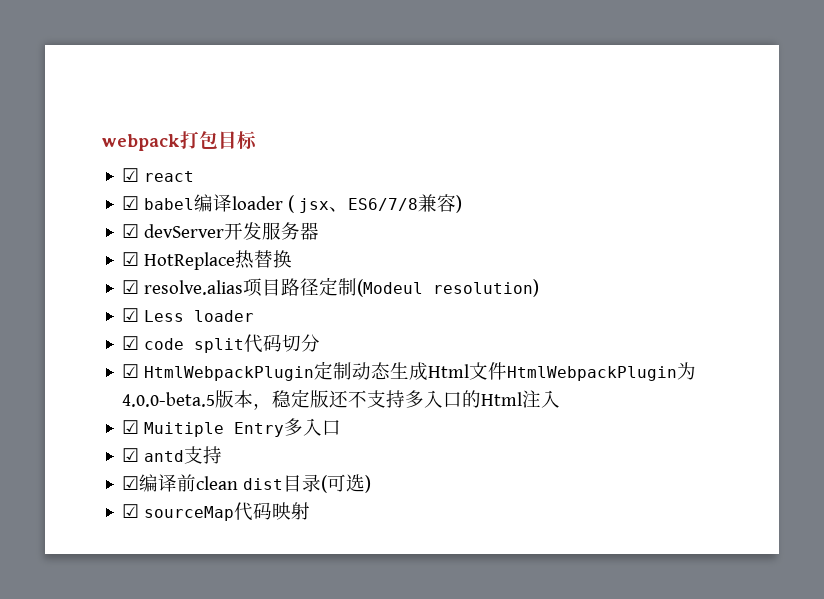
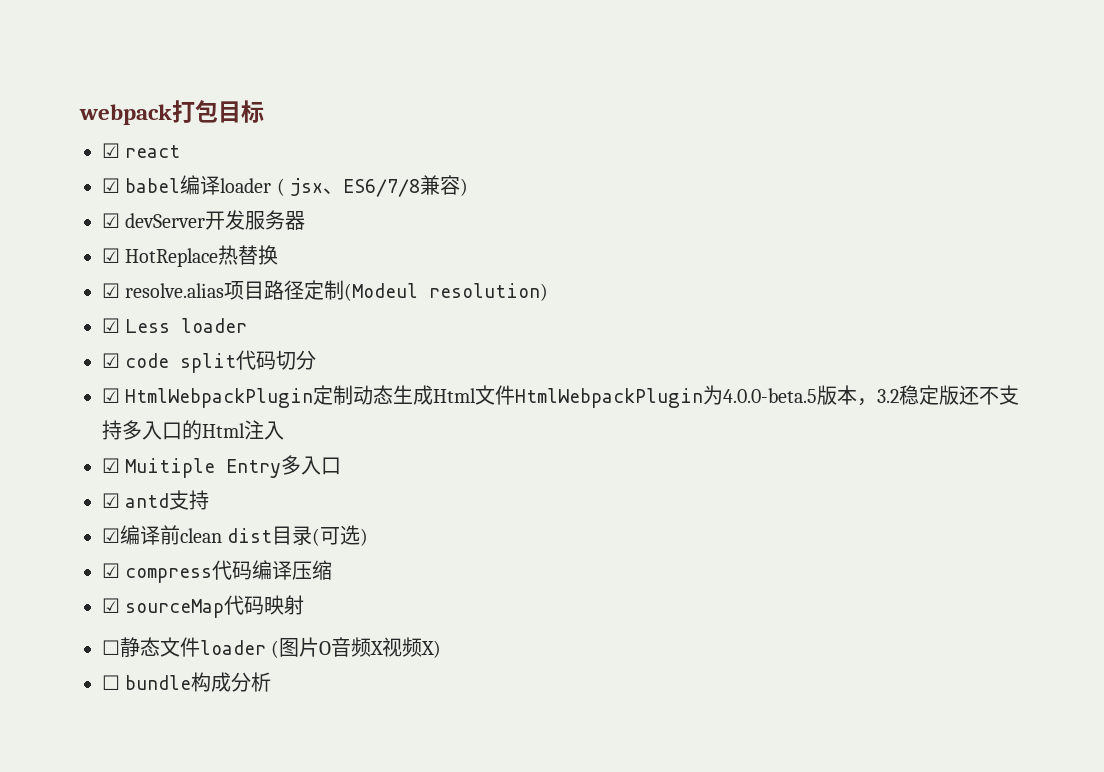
(273, 406) none -> [877,389,900,403] 3.2
(372, 484) none -> [102,560,333,583] // ☑ compress代码编译压缩
(311, 511) none -> [102,637,442,658] [102,672,272,692] // ☐静态文件loader (图片O音频X视频X) // ☐ bundle构成分析

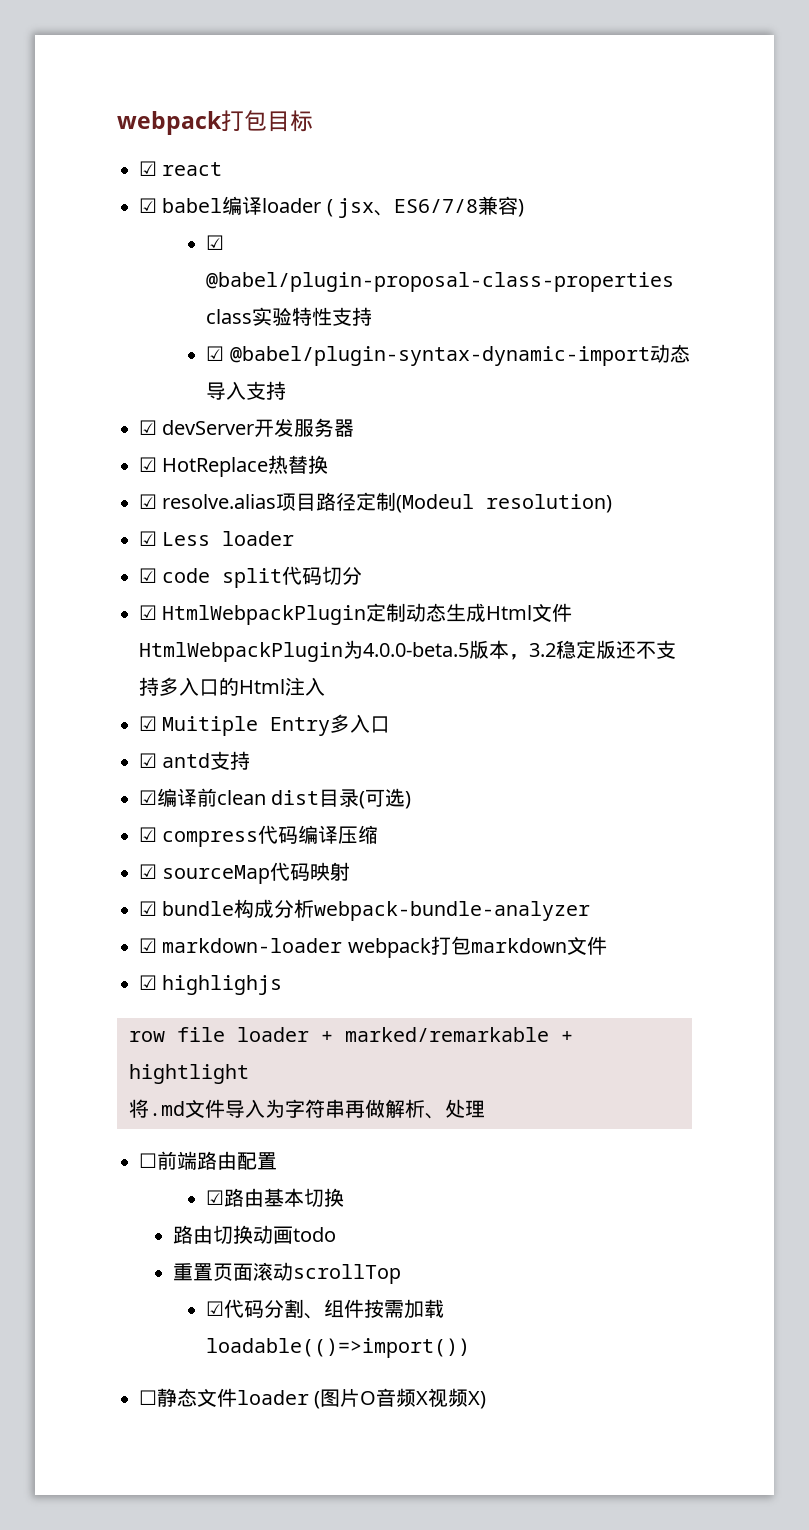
(469, 187) none -> [206,235,225,250] [206,272,675,292] [206,307,373,326] [206,344,690,366] [206,381,287,400] // ☑ @babel/plugin-proposal-class-properties class实验特性支持 // ☑ @babel/plugin-syntax-dynamic-import动态导入支持
(305, 605) none -> [139,899,591,921] [139,936,607,958] [139,975,283,995] [129,1027,573,1042] [129,1064,249,1084] [129,1099,485,1119] [139,1151,277,1170] [206,1188,345,1207] [172,1225,336,1244] [172,1262,401,1284] [206,1299,445,1319] [206,1338,471,1358] // ☑ bundle构成分析webpack-bundle-analyzer // ☑ markdown-loader webpack打包markdown文件 // ☑ highlighjs // row file loader + marked/remarkable + hightlight // 将.md文件导入为字符串再做解析、处理 // ☐前端路由配置 // ☑路由基本切换 // 路由切换动画todo // 重置页面滚动scrollTop // ☑代码分割、组件按需加载loadable(()=>import())
[102,672,272,692] // ☐ bundle构成分析 -> (487, 1400) none

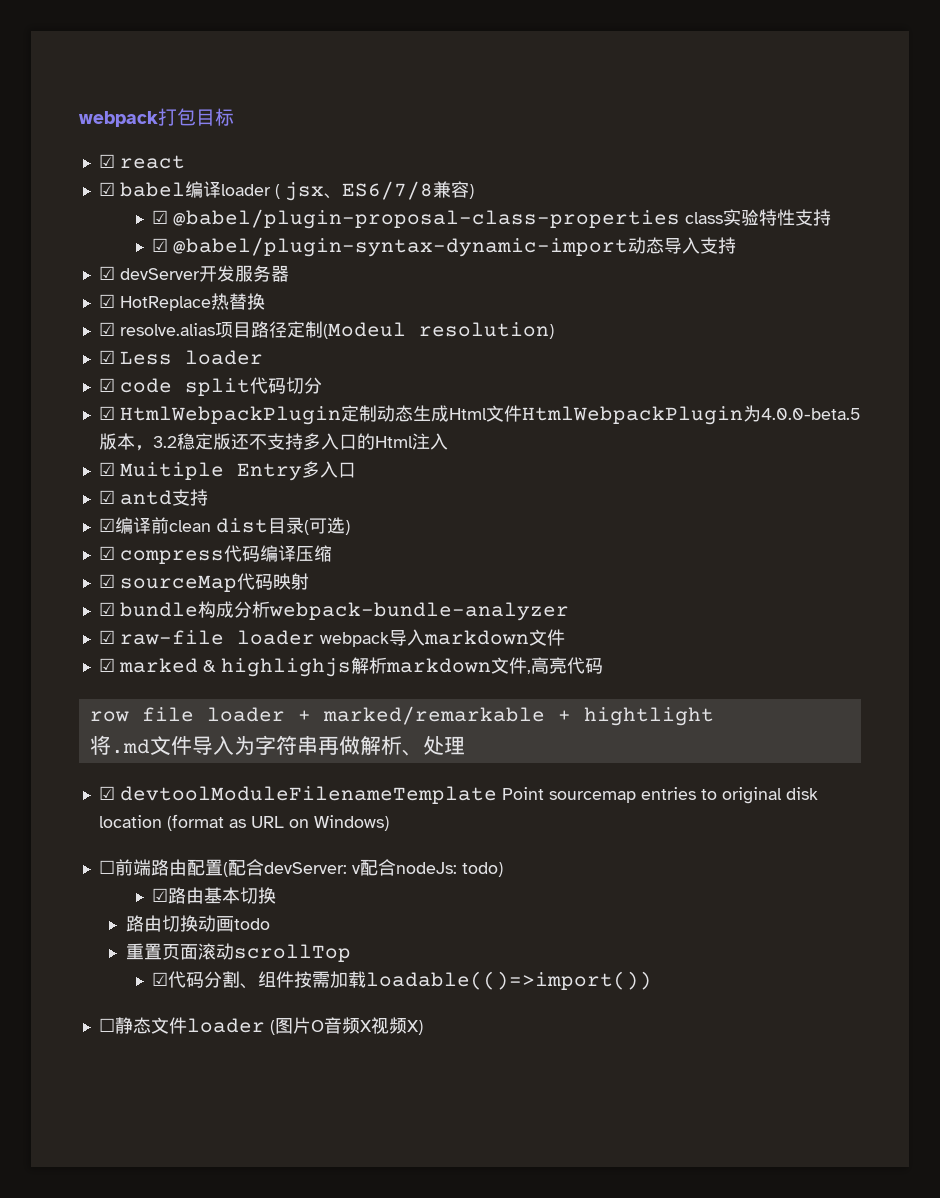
[162,936,471,958] markdown-loader webpack打包 -> [119,629,425,647] raw-file loader webpack导入
(157, 982) none -> [118,658,216,673] marked &
(283, 985) none -> [350,657,603,674] 解析markdown文件,高亮代码
[139,1151,277,1170] ☐前端路由配置 -> [98,786,818,804] [98,814,389,831] [98,859,503,877] ☑ devtoolModuleFilenameTemplate Point sourcemap entries to original disk location (format as URL on Windows) // ☐前端路由配置(配合devServer: v配合nodeJs: todo)

